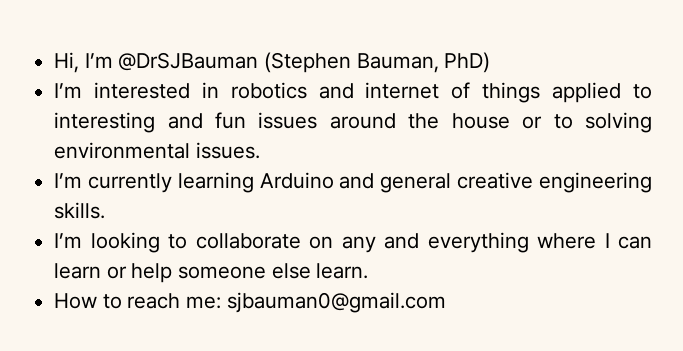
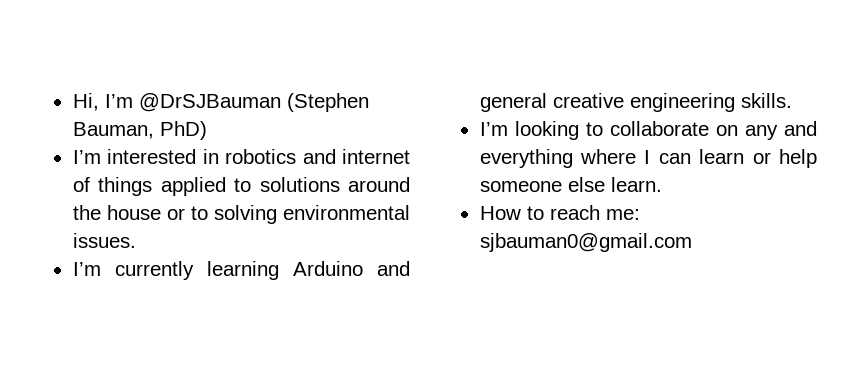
[54,112,318,133] interesting and fun issues -> [259,177,340,192] solutions

